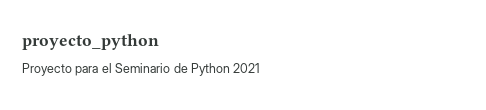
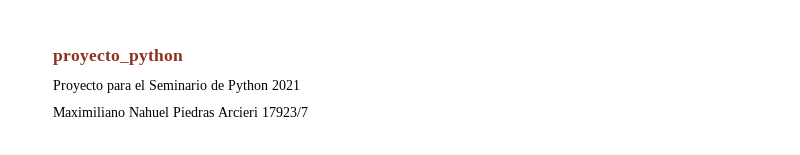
(261, 68) none -> [53,107,308,117] // Maximiliano Nahuel Piedras Arcieri 17923/7

